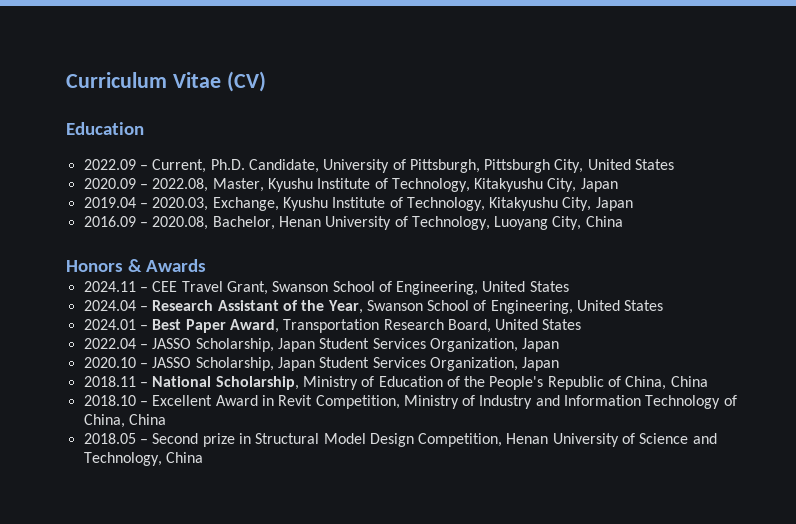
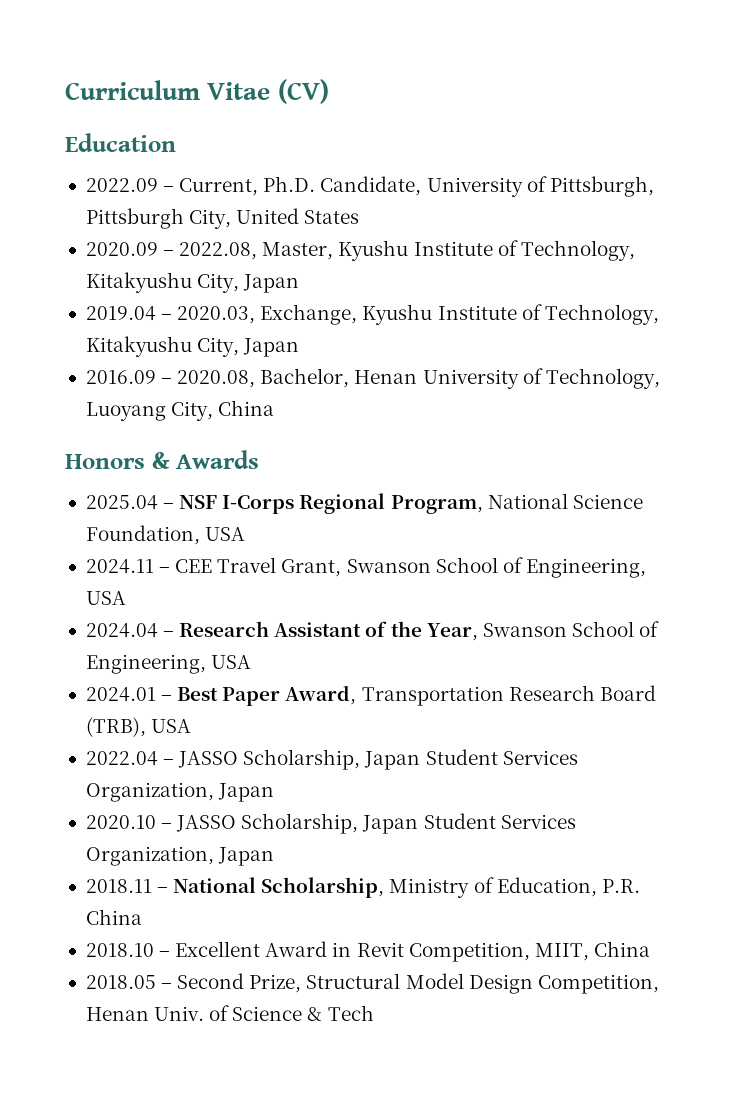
(206, 265) none -> [85,493,643,514] [85,525,246,545] // 2025.04 – NSF I-Corps Regional Program, National Science Foundation, USA
[482,281,569,292] United States -> [85,591,126,605] USA
[577,300,664,311] United States -> [211,655,252,669] USA
[447,319,582,333] Board, United States -> [599,685,656,701] [85,717,192,737] Board (TRB), USA
[378,376,667,390] Education of the People's Republic of China, -> [496,877,640,897] Education, P.R.
[403,395,737,409] [83,414,125,428] Ministry of Industry and Information Technology of China, -> [534,943,589,961] MIIT,
[202,433,251,447] prize in -> [249,974,302,993] Prize,
[552,433,619,447] University -> [154,1006,205,1021] Univ.
[692,433,717,444] [83,452,203,466] and Technology, China -> [307,1005,374,1021] & Tech

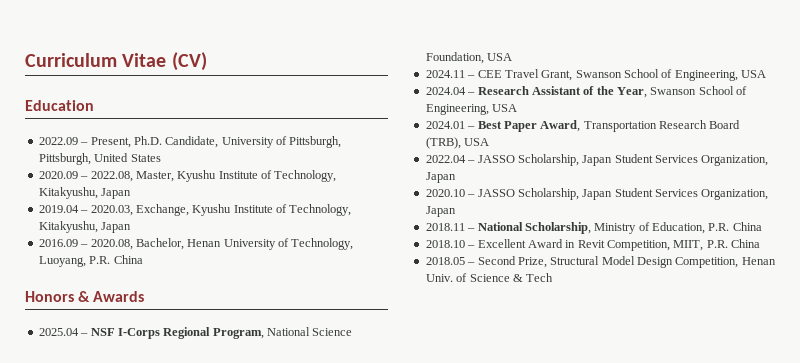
[179,178,259,196] Current, -> [90,137,131,148] Present,
[85,208,232,229] Pittsburgh City, -> [38,153,91,165] Pittsburgh,
[85,272,240,293] Kitakyushu City, -> [38,187,98,199] Kitakyushu,
[85,336,240,357] Kitakyushu City, -> [38,221,98,233] Kitakyushu,
[85,401,214,421] Luoyang City, -> [38,256,111,267] Luoyang, P.R.
(589, 952) none -> [706,240,728,248] P.R.

